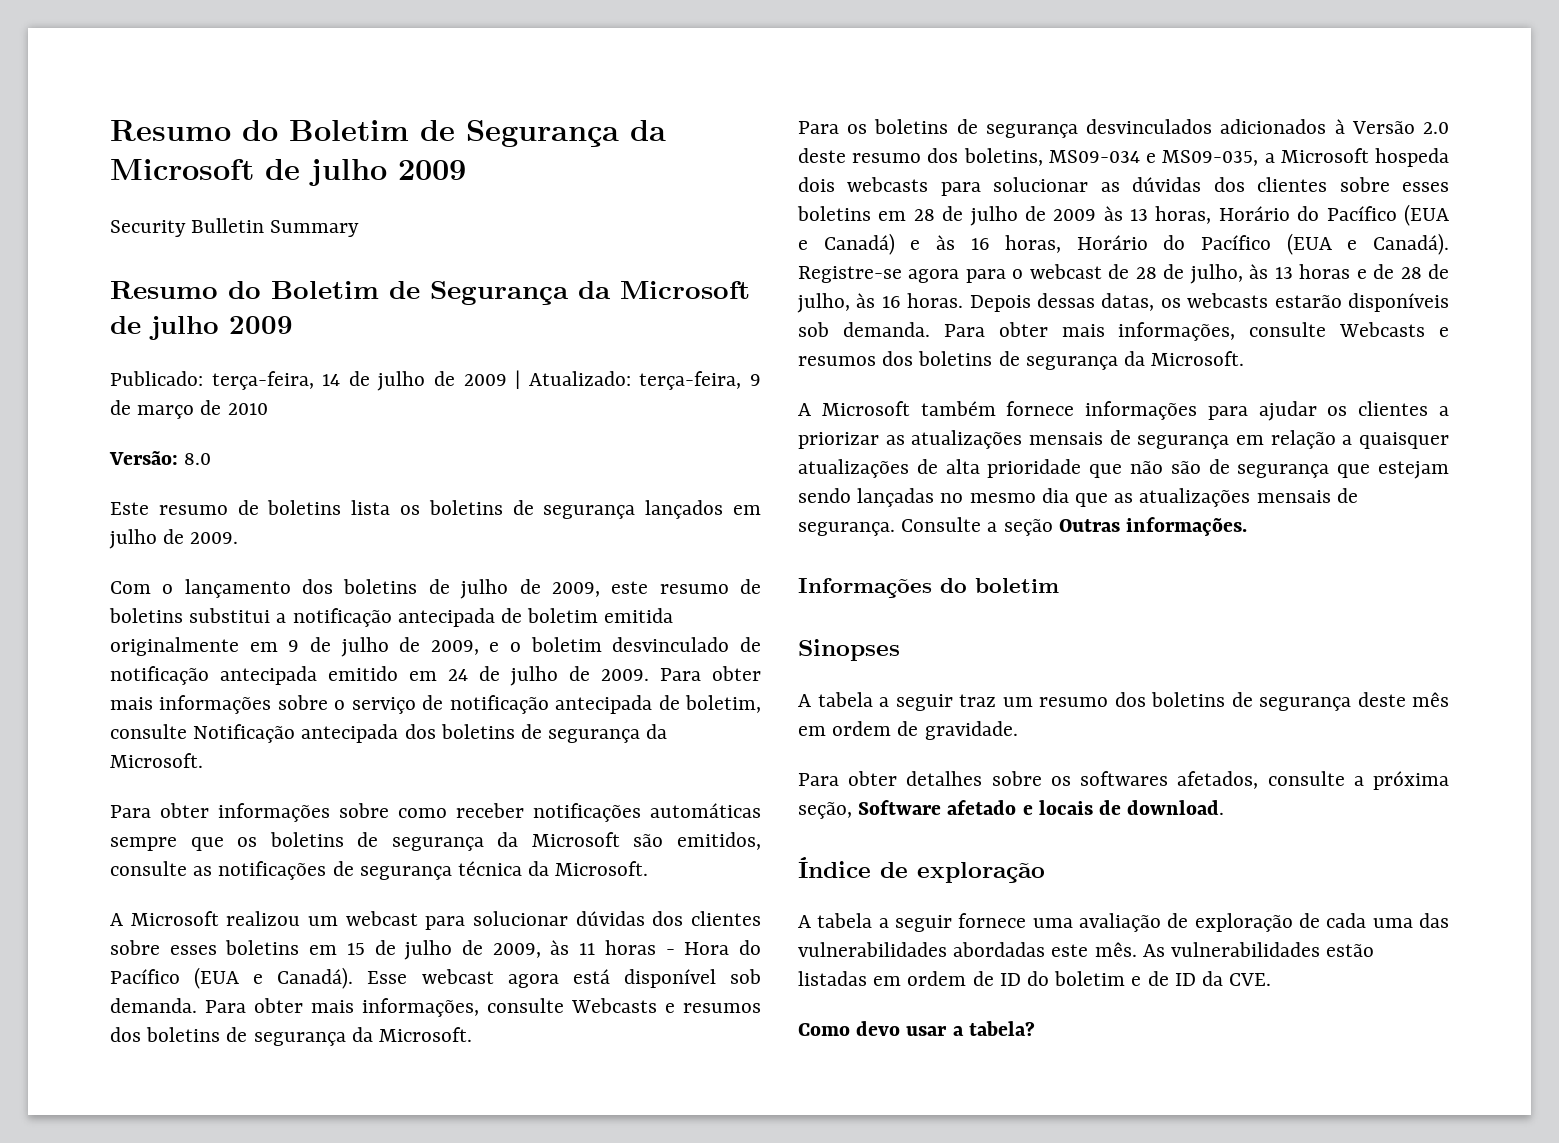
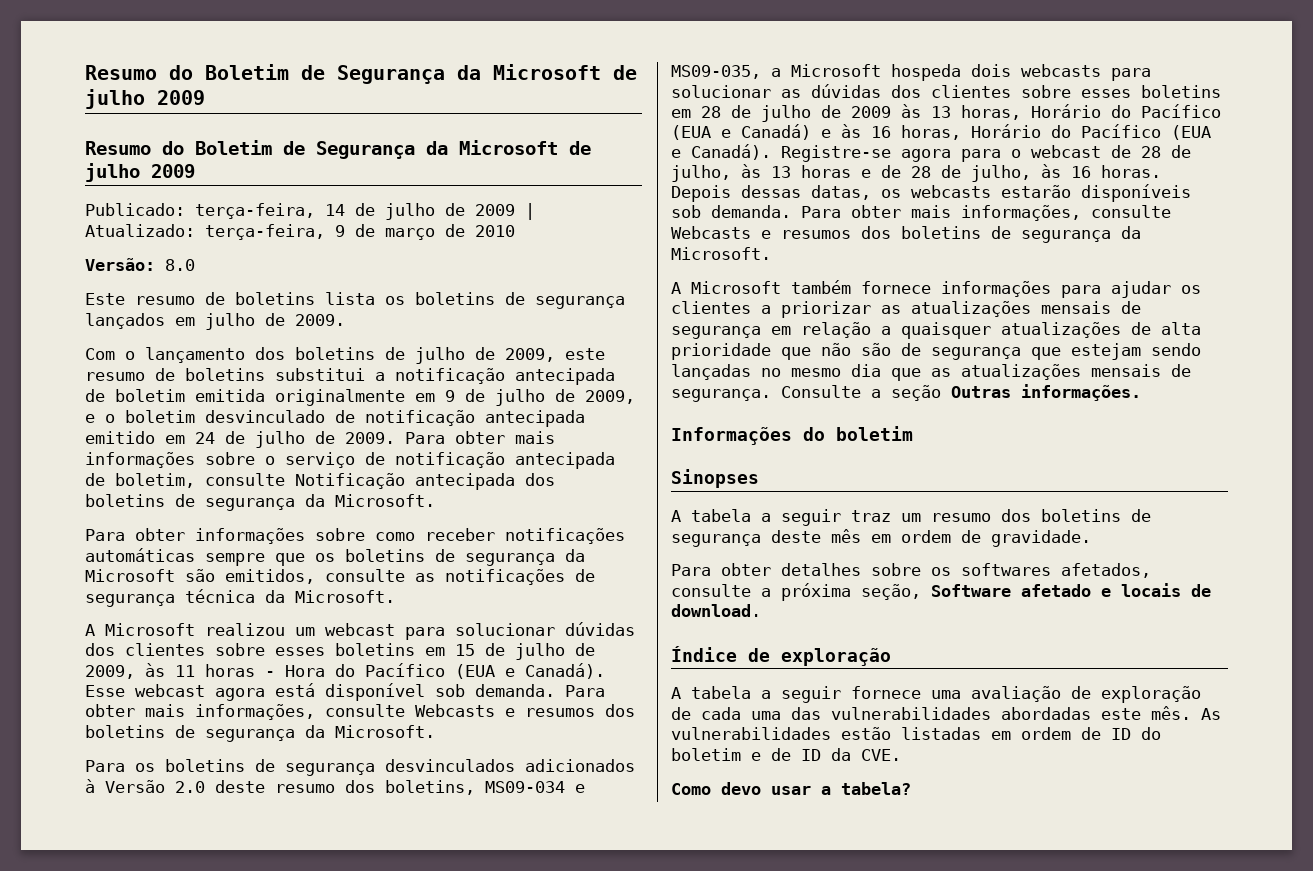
[110,218,360,237] // Security Bulletin Summary -> (205, 97) none

